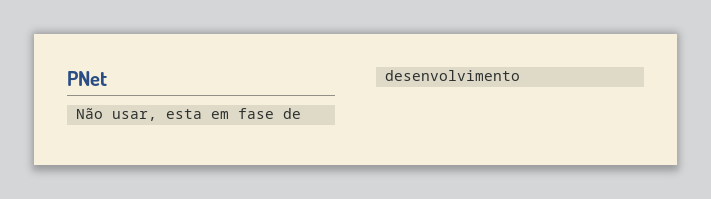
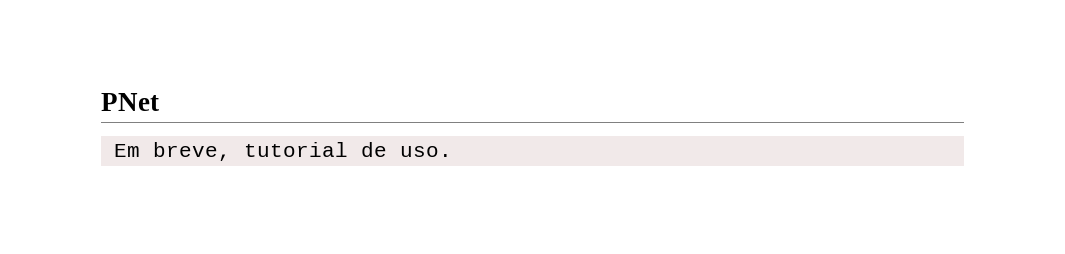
[75,108,301,121] [384,70,520,81] Não usar, esta em fase de desenvolvimento -> [113,142,452,161] Em breve, tutorial de uso.

